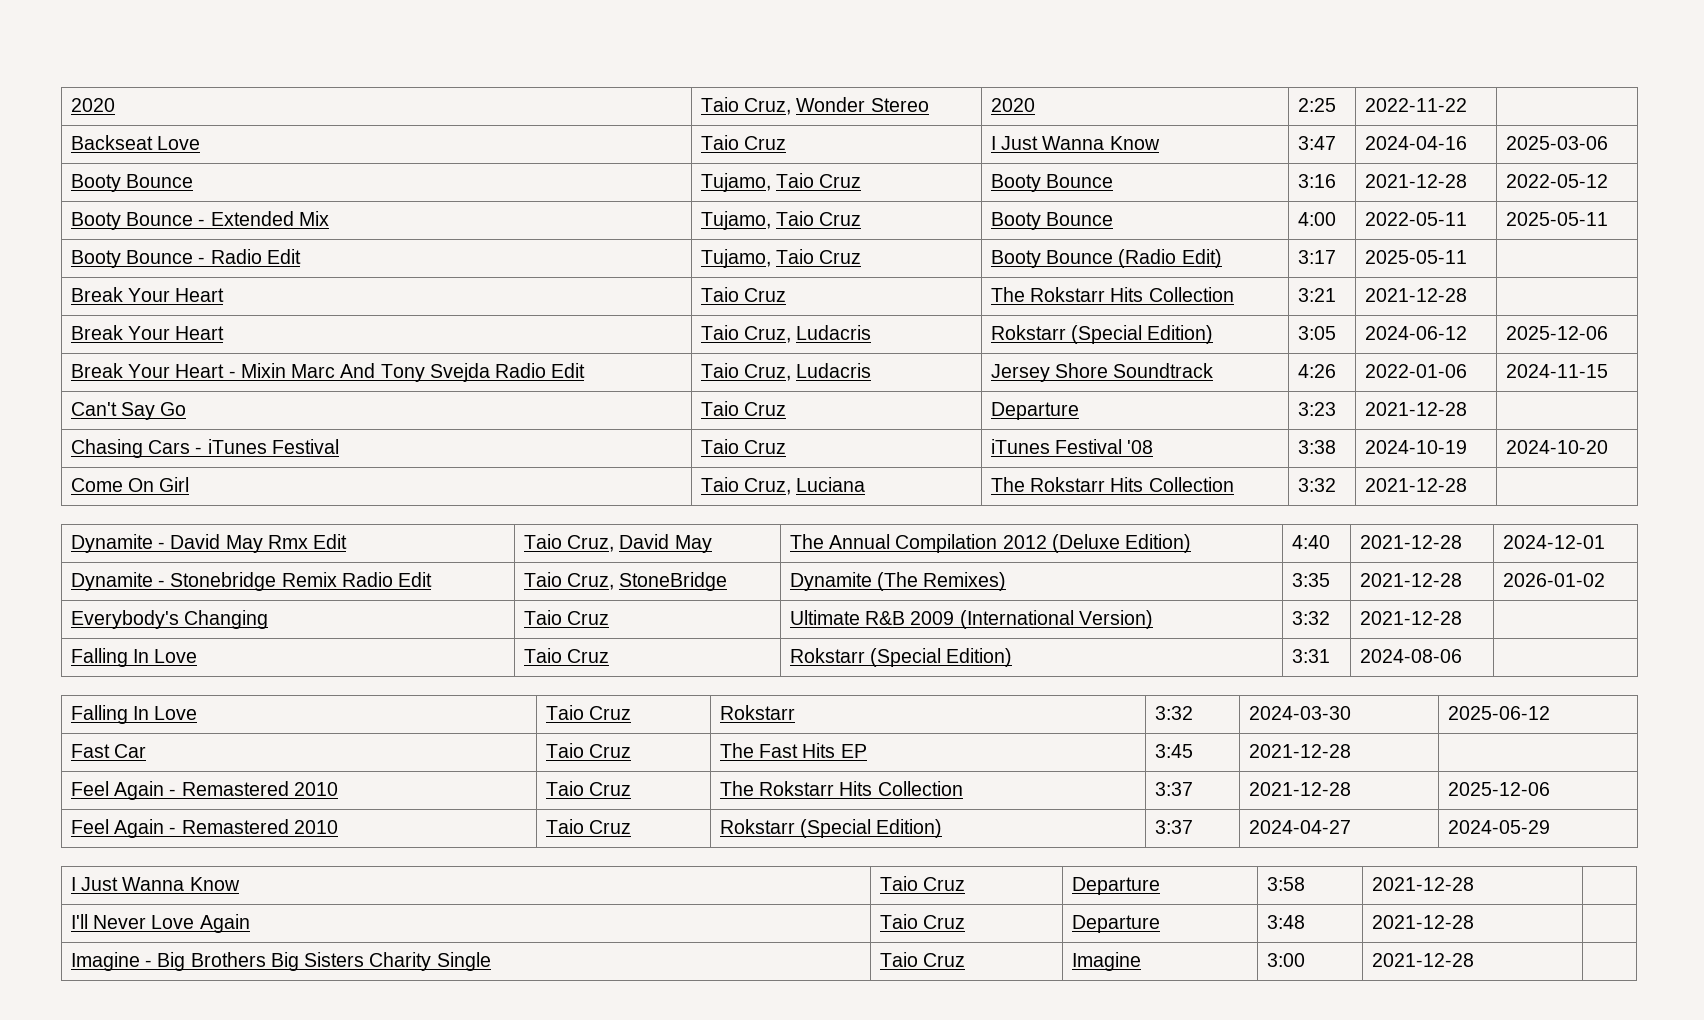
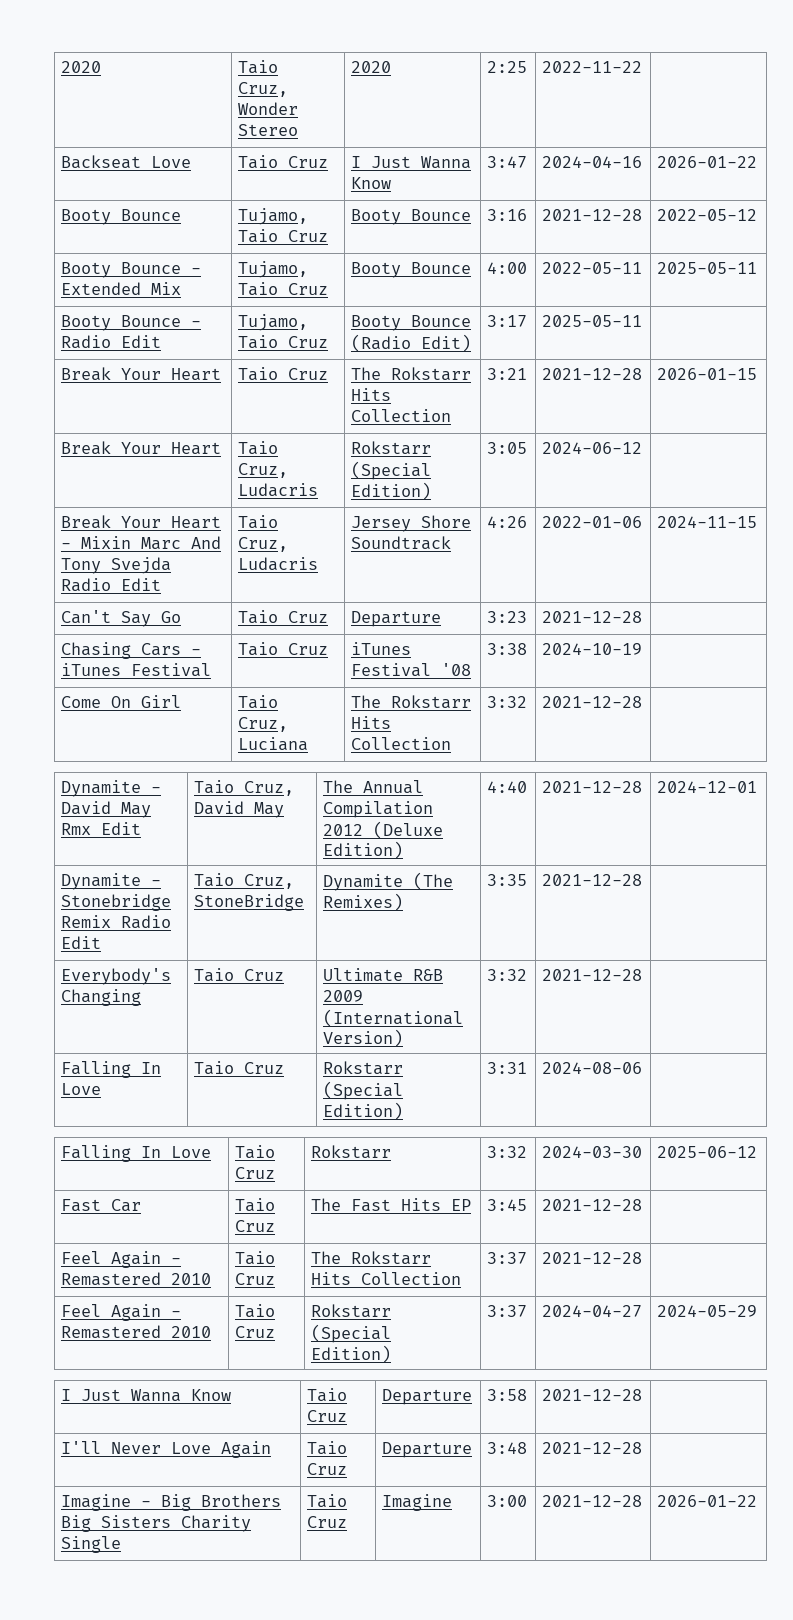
[1505,136,1608,150] 2025-03-06 -> [657,156,758,168] 2026-01-22
(1467, 295) none -> [657,368,758,380] 2026-01-15
[1505,326,1608,340] 2025-12-06 -> (643, 448) none
[1505,440,1608,454] 2024-10-20 -> (643, 649) none
[1502,573,1605,587] 2026-01-02 -> (643, 880) none
[1447,782,1550,796] 2025-12-06 -> (643, 1258) none
(1474, 960) none -> [657,1495,758,1507] 2026-01-22

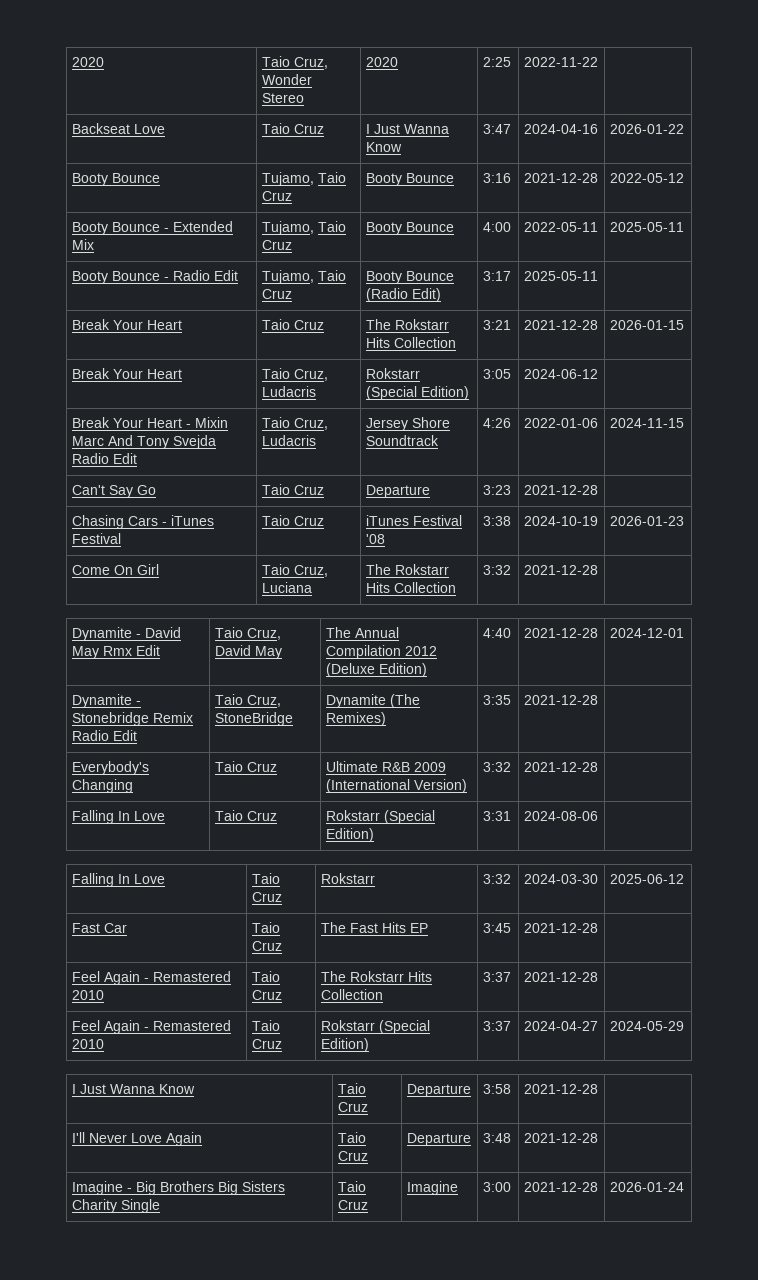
(643, 649) none -> [609,516,684,526] 2026-01-23
[657,1495,758,1507] 2026-01-22 -> [609,1182,684,1192] 2026-01-24

